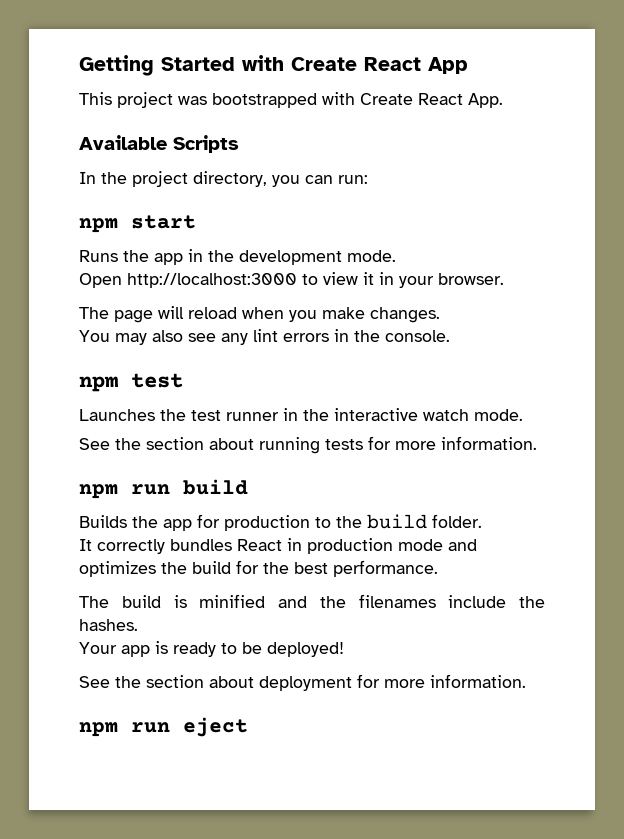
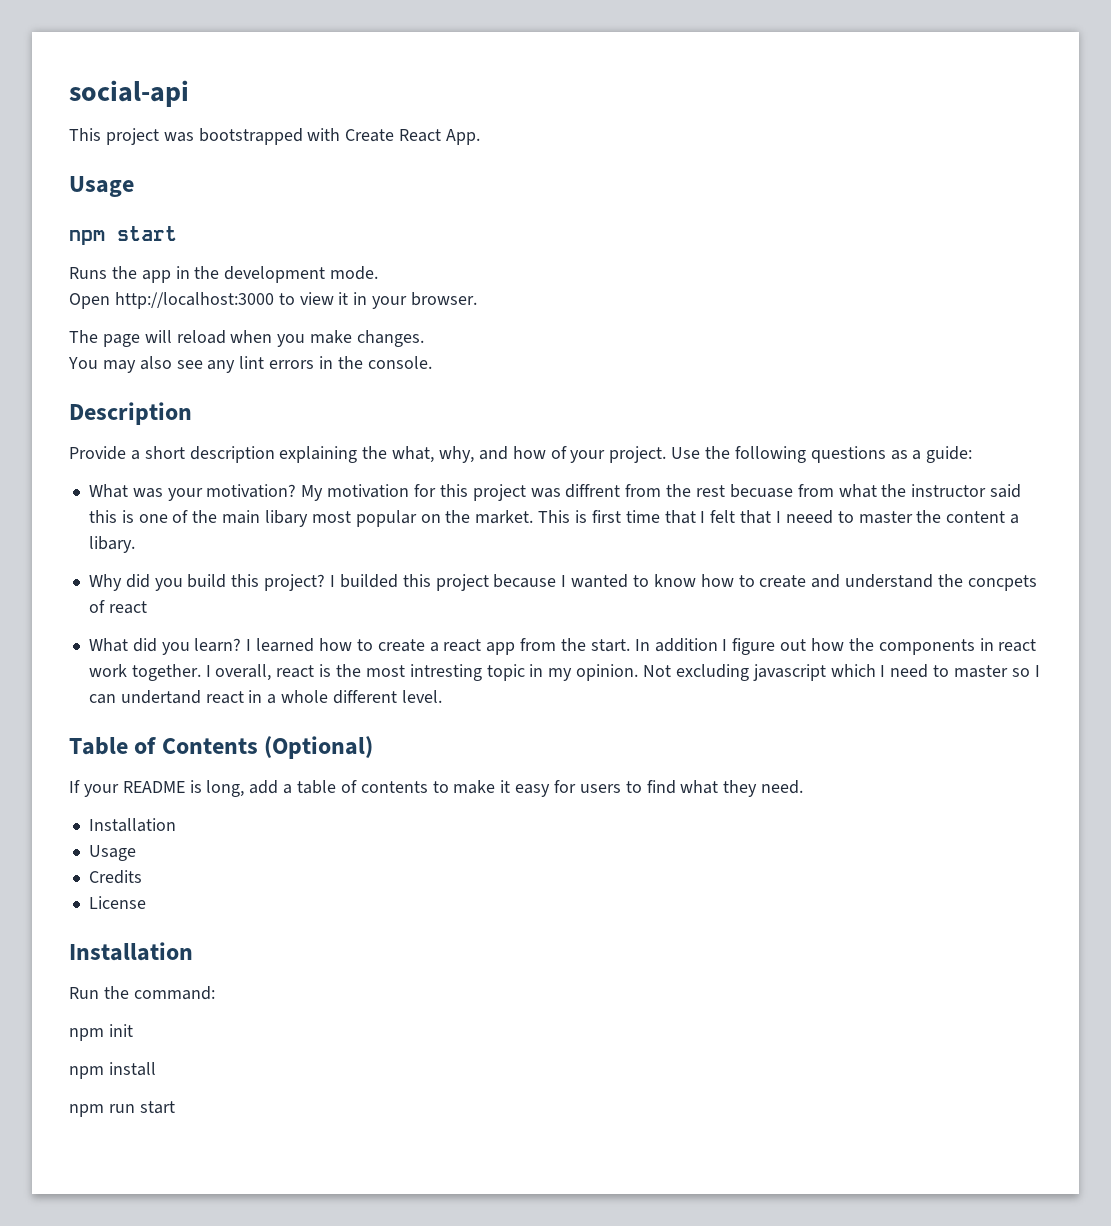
[79,55,468,76] Getting Started with Create React App -> [69,80,189,107] social-api
[79,135,239,153] [79,171,368,187] Available Scripts // In the project directory, you can run: -> [69,176,134,197] Usage
[79,373,183,392] [79,408,523,421] [79,436,537,454] [79,479,248,499] [79,514,482,531] [79,538,477,554] [79,560,438,577] [79,594,545,608] [79,619,138,631] [79,641,344,657] [79,674,526,691] [79,717,248,737] npm test // Launches the test runner in the interactive watch mode. // See the section about running tests for more information. // npm run build // Builds the app for production to the build folder. // It correctly bundles React in production mode and optimizes the build for the best performance. // The build is minified and the filenames include the hashes. // Your app is ready to be deployed! // See the section about deployment for more information. // npm run eject -> [69,402,192,425] [69,446,973,463] [88,484,1022,501] [88,510,1020,527] [88,536,135,553] [88,574,1037,591] [88,600,147,614] [88,638,1037,655] [88,664,1040,681] [88,690,442,704] [69,736,374,759] [69,780,804,797] [88,818,176,832] [88,845,136,861] [88,870,142,884] [88,896,146,909] [69,942,193,961] [69,986,215,1000] [69,1024,133,1041] [69,1062,156,1079] [69,1101,175,1117] Description // Provide a short description explaining the what, why, and how of your project. Use the following questions as a guide: // What was your motivation? My motivation for this project was diffrent from the rest becuase from what the instructor said this is one of the main libary most popular on the market. This is first time that I felt that I neeed to master the content a libary. // Why did you build this project? I builded this project because I wanted to know how to create and understand the concpets of react // What did you learn? I learned how to create a react app from the start. In addition I figure out how the components in react work together. I overall, react is the most intresting topic in my opinion. Not excluding javascript which I need to master so I can undertand react in a whole different level. // Table of Contents (Optional) // If your README is long, add a table of contents to make it easy for users to find what they need. // Installation // Usage // Credits // License // Installation // Run the command: // npm init // npm install // npm run start

